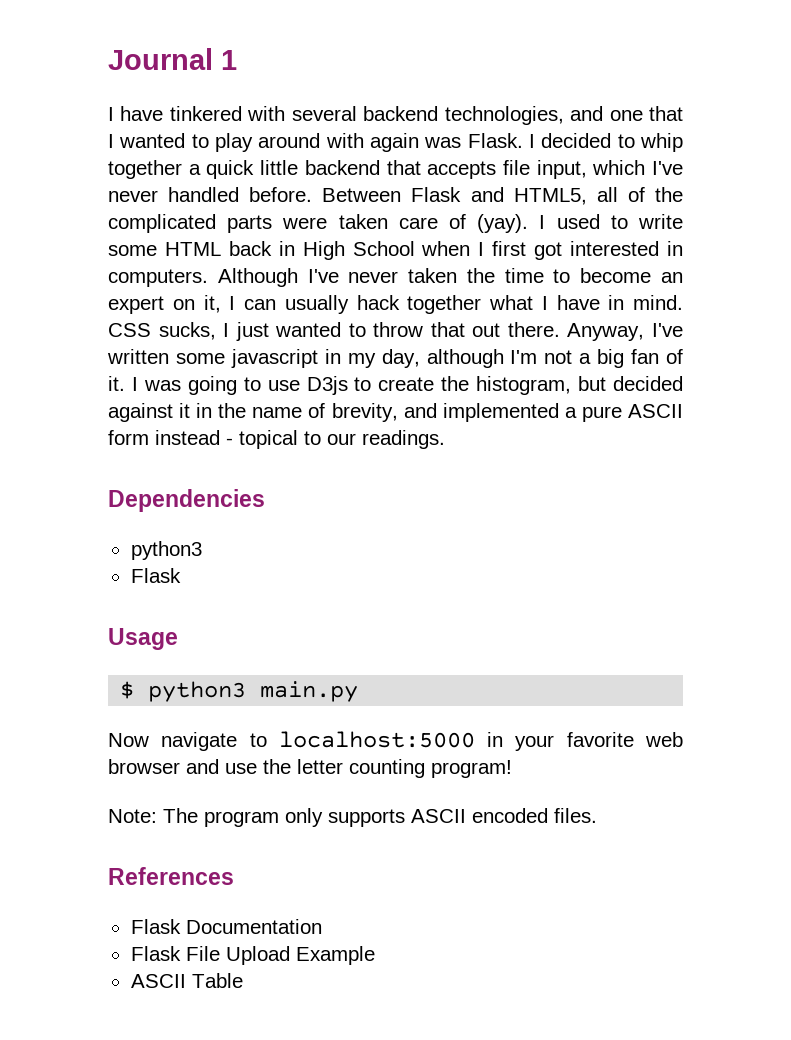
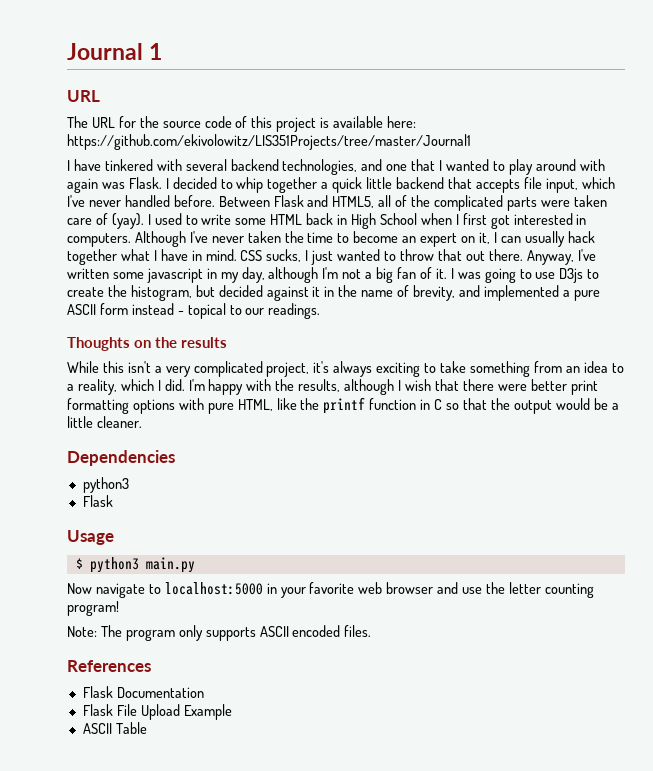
(237, 60) none -> [67,90,100,102] [67,116,417,132] [67,134,471,150] // URL // The URL for the source code of this project is available here: https://github.com/ekivolowitz/LIS351Projects/tree/master/Journal1
(445, 439) none -> [67,337,227,351] [67,361,624,377] [67,379,598,395] [67,397,619,414] [67,416,142,428] // Thoughts on the results // While this isn't a very complicated project, it's always exciting to take something from an idea to a reality, which I did. I'm happy with the results, although I wish that there were better print formatting options with pure HTML, like the printf function in C so that the output would be a little cleaner.

